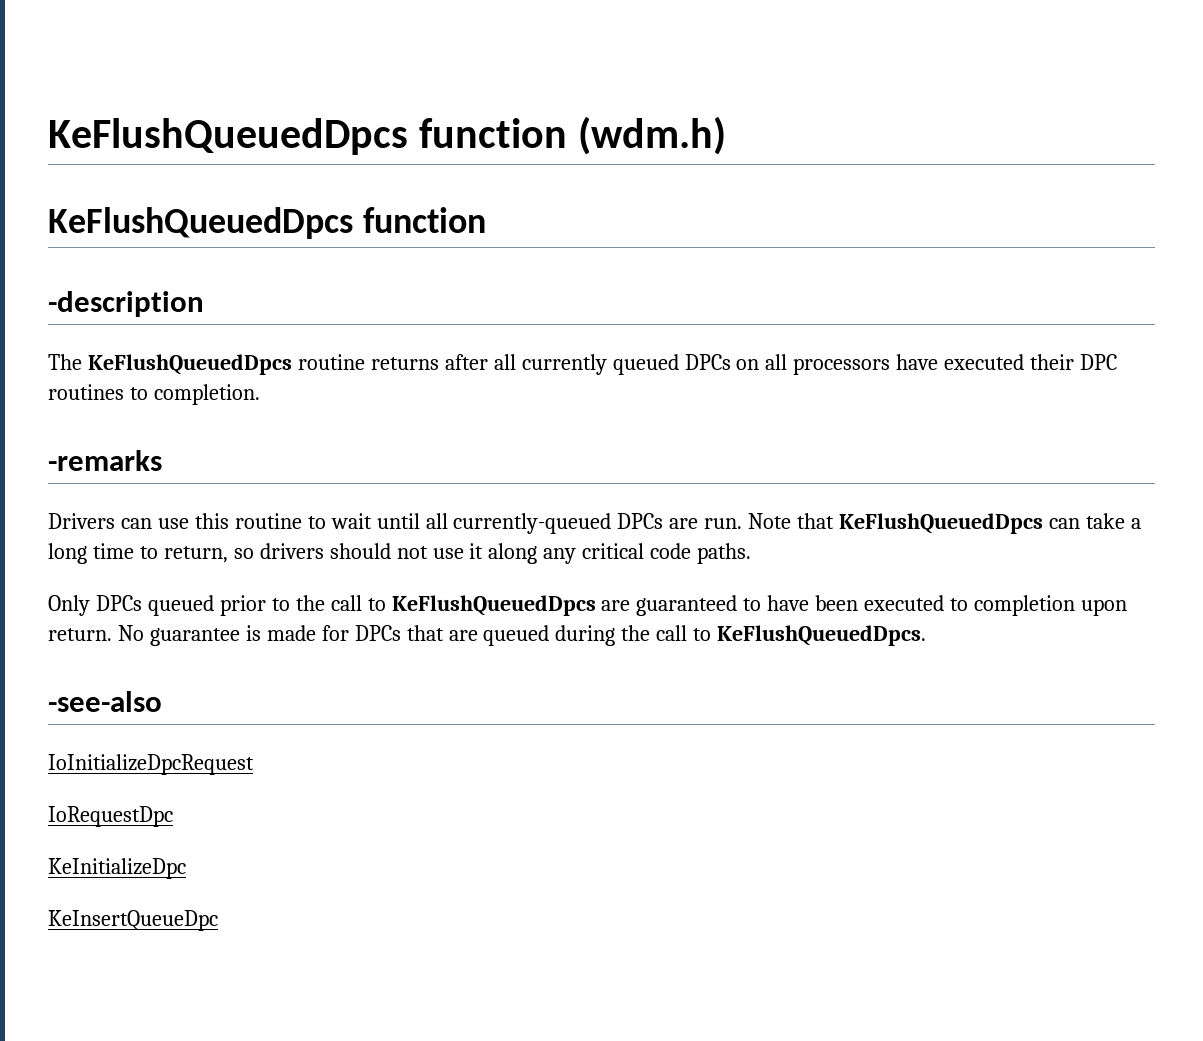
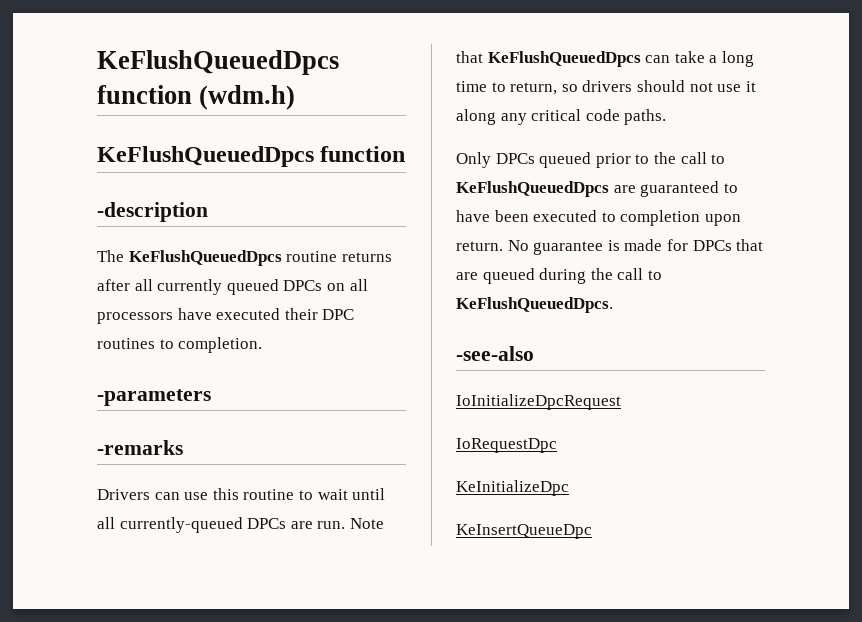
(260, 394) none -> [97,389,211,406] // -parameters

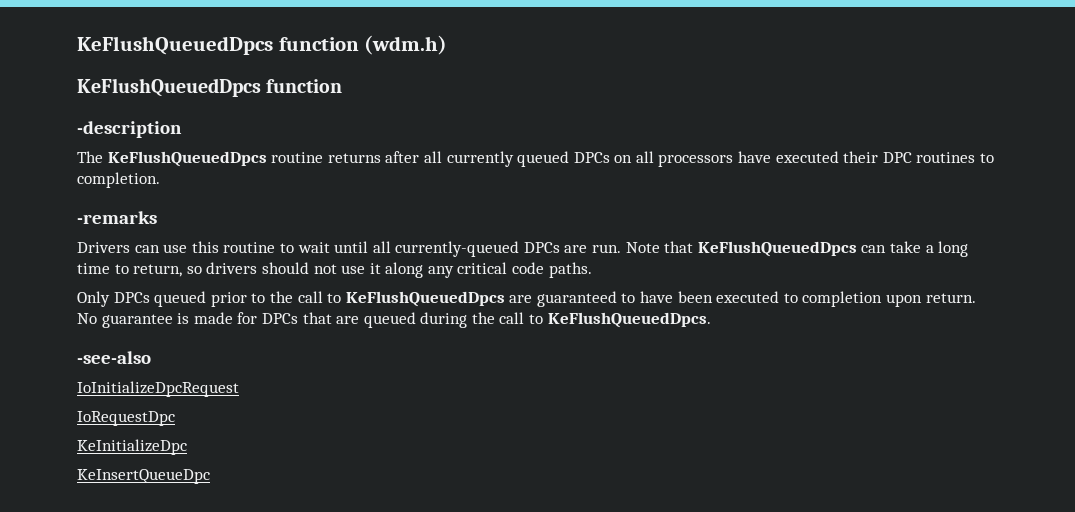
[97,389,211,406] // -parameters -> (160, 180) none

